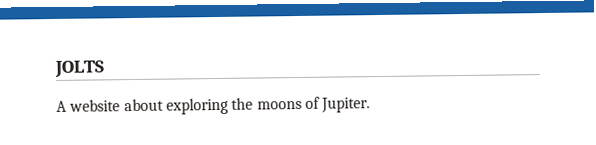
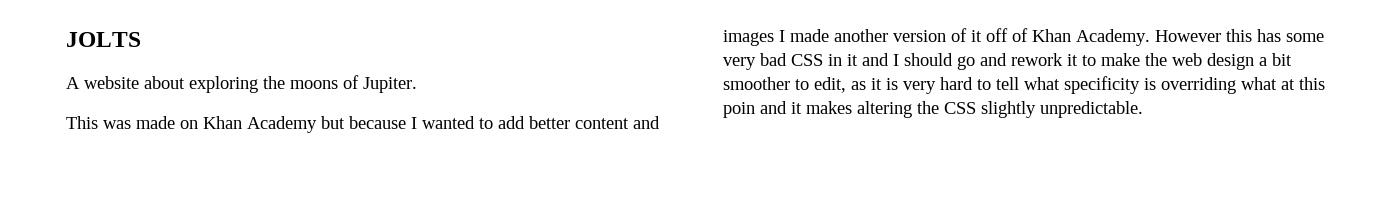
(371, 105) none -> [66,116,660,133] [723,28,1324,46] [723,53,1292,70] [723,76,1325,94] [723,101,1143,118] // This was made on Khan Academy but because I wanted to add better content and images I made another version of it off of Khan Academy. However this has some very bad CSS in it and I should go and rework it to make the web design a bit smoother to edit, as it is very hard to tell what specificity is overriding what at this poin and it makes altering the CSS slightly unpredictable.

